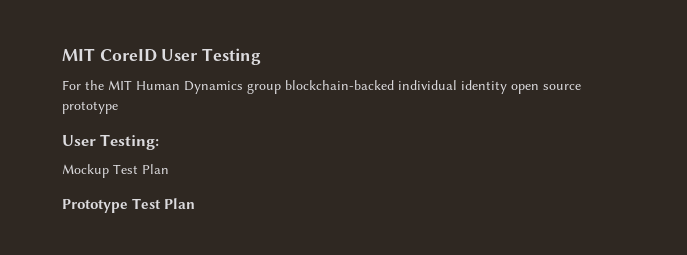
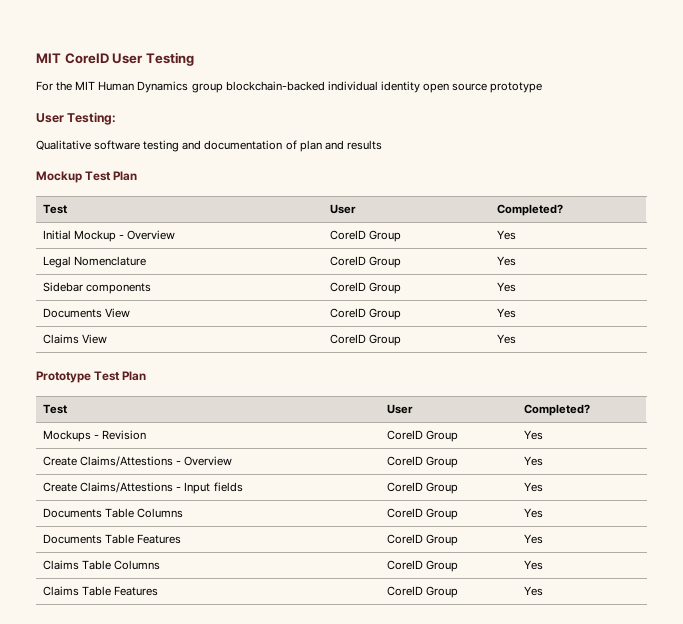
[62,164,169,178] [62,198,196,213] Mockup Test Plan // Prototype Test Plan -> [36,140,382,152] [36,171,138,183] [43,204,68,214] [330,204,357,214] [497,204,564,216] [43,230,176,242] [330,230,402,242] [497,230,517,240] [43,256,147,268] [330,256,402,268] [497,256,517,266] [43,282,152,294] [330,282,402,294] [497,282,517,292] [43,308,131,318] [330,308,402,320] [497,308,517,318] [43,334,108,344] [330,334,402,346] [497,334,517,344] [36,371,147,383] [43,404,68,414] [387,404,414,414] [524,404,591,416] [43,430,147,442] [387,430,459,442] [524,430,544,440] [43,456,233,467] [387,456,459,468] [524,456,544,466] [43,482,243,494] [387,482,459,494] [524,482,544,492] [43,508,184,518] [387,508,459,520] [524,508,544,518] [43,534,182,544] [387,534,459,546] [524,534,544,544] [43,560,161,570] [387,560,459,572] [524,560,544,570] [43,586,159,596] [387,586,459,598] [524,586,544,596] Qualitative software testing and documentation of plan and results // Mockup Test Plan // Test | User | Completed? // Initial Mockup - Overview | CoreID Group | Yes // Legal Nomenclature | CoreID Group | Yes // Sidebar components | CoreID Group | Yes // Documents View | CoreID Group | Yes // Claims View | CoreID Group | Yes // Prototype Test Plan // Test | User | Completed? // Mockups - Revision | CoreID Group | Yes // Create Claims/Attestions - Overview | CoreID Group | Yes // Create Claims/Attestions - Input fields | CoreID Group | Yes // Documents Table Columns | CoreID Group | Yes // Documents Table Features | CoreID Group | Yes // Claims Table Columns | CoreID Group | Yes // Claims Table Features | CoreID Group | Yes

